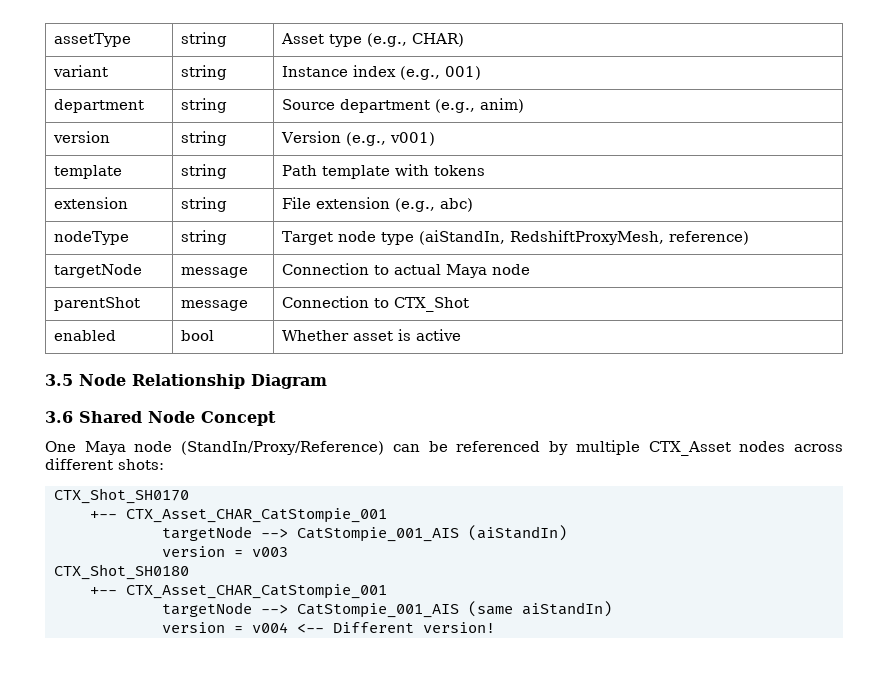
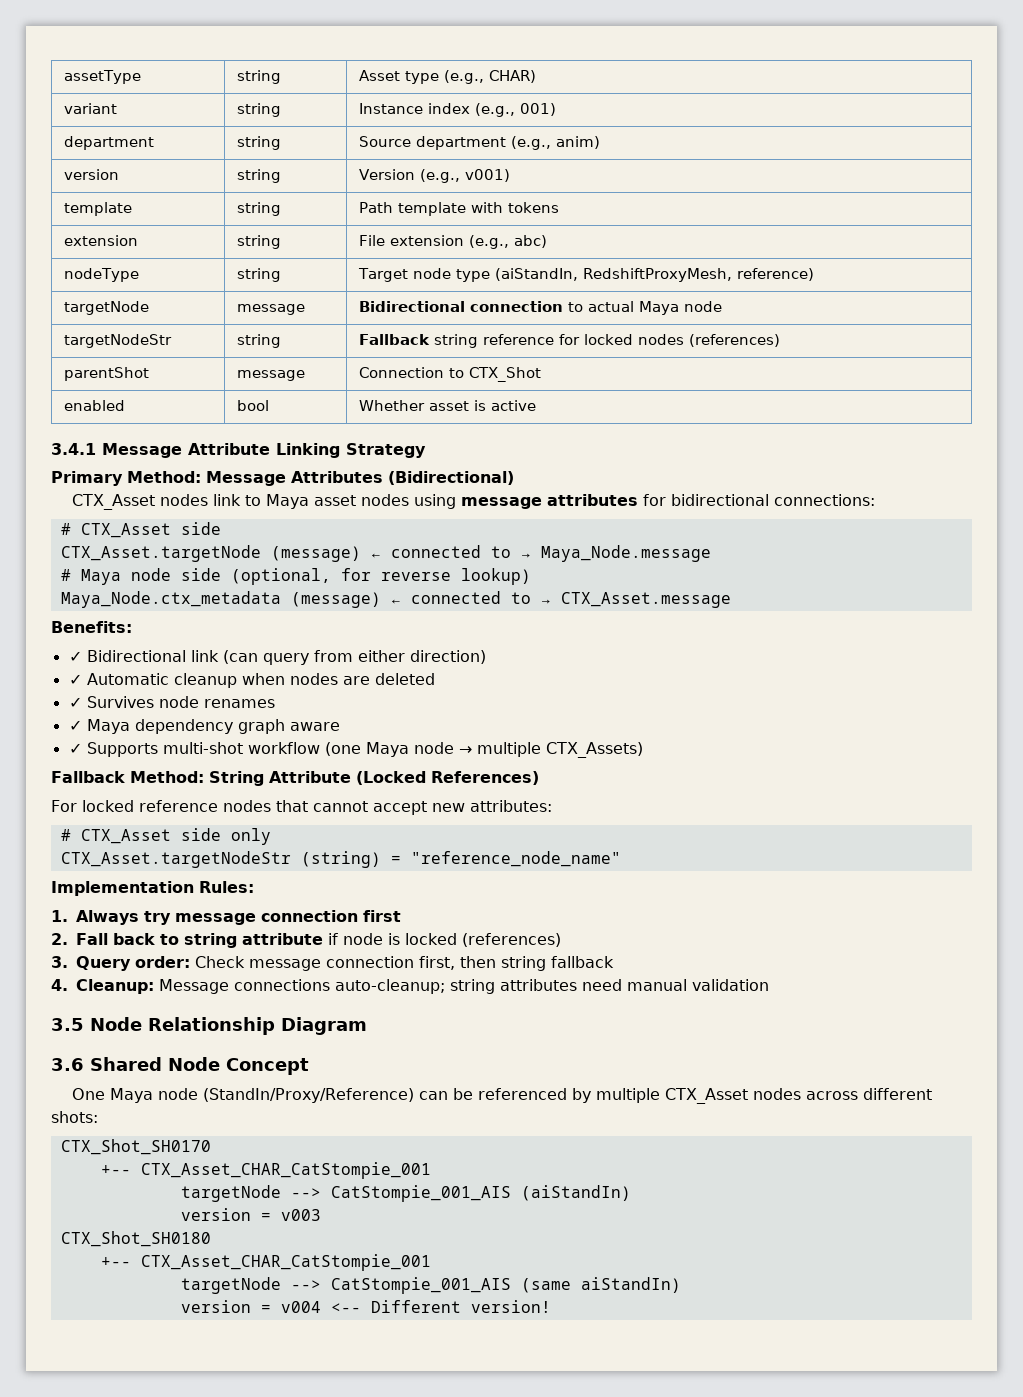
[282,263,370,275] Connection -> [358,301,563,312] Bidirectional connection
(531, 269) none -> [63,334,172,348] [236,334,281,348] [358,334,780,348] // targetNodeStr | string | Fallback string reference for locked nodes (references)
(462, 335) none -> [51,443,426,458] [51,471,514,486] [71,494,875,510] [60,522,221,538] [60,545,711,562] [60,568,531,585] [60,591,731,608] [51,621,132,633] [68,650,486,665] [68,673,435,688] [68,696,275,708] [68,719,340,734] [68,742,643,758] [51,771,539,786] [51,800,552,815] [60,828,271,845] [60,851,621,868] [51,881,254,896] [51,910,401,925] [51,933,561,948] [51,956,614,971] [51,979,769,994] // 3.4.1 Message Attribute Linking Strategy // Primary Method: Message Attributes (Bidirectional) // CTX_Asset nodes link to Maya asset nodes using message attributes for bidirectional connections: // # CTX_Asset side // CTX_Asset.targetNode (message) ← connected to → Maya_Node.message // # Maya node side (optional, for reverse lookup) // Maya_Node.ctx_metadata (message) ← connected to → CTX_Asset.message // Benefits: // ✓ Bidirectional link (can query from either direction) // ✓ Automatic cleanup when nodes are deleted // ✓ Survives node renames // ✓ Maya dependency graph aware // ✓ Supports multi-shot workflow (one Maya node → multiple CTX_Assets) // Fallback Method: String Attribute (Locked References) // For locked reference nodes that cannot accept new attributes: // # CTX_Asset side only // CTX_Asset.targetNodeStr (string) = "reference_node_name" // Implementation Rules: // 1. Always try message connection first // 2. Fall back to string attribute if node is locked (references) // 3. Query order: Check message connection first, then string fallback // 4. Cleanup: Message connections auto-cleanup; string attributes need manual validation

